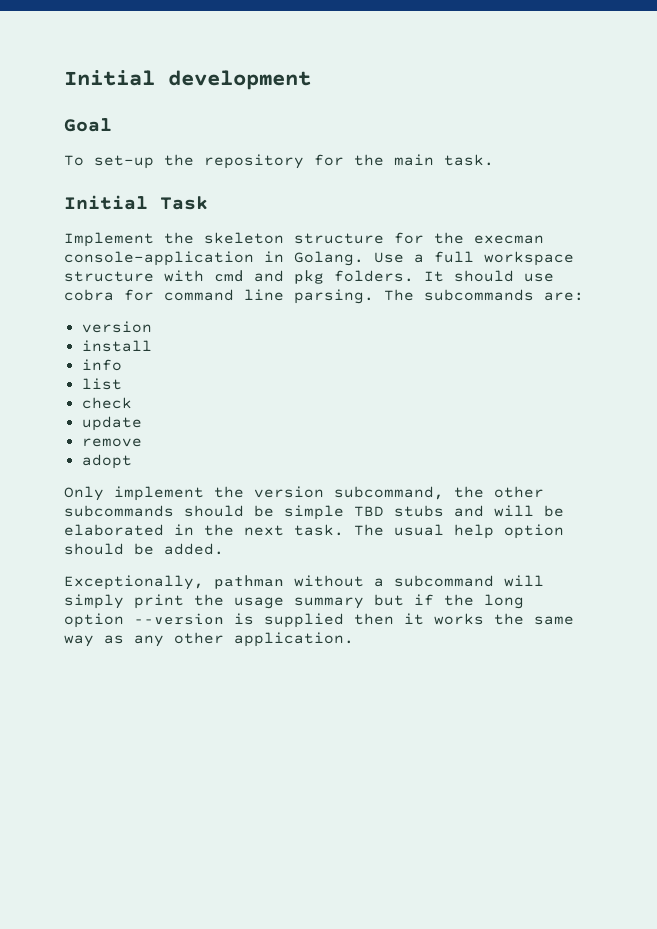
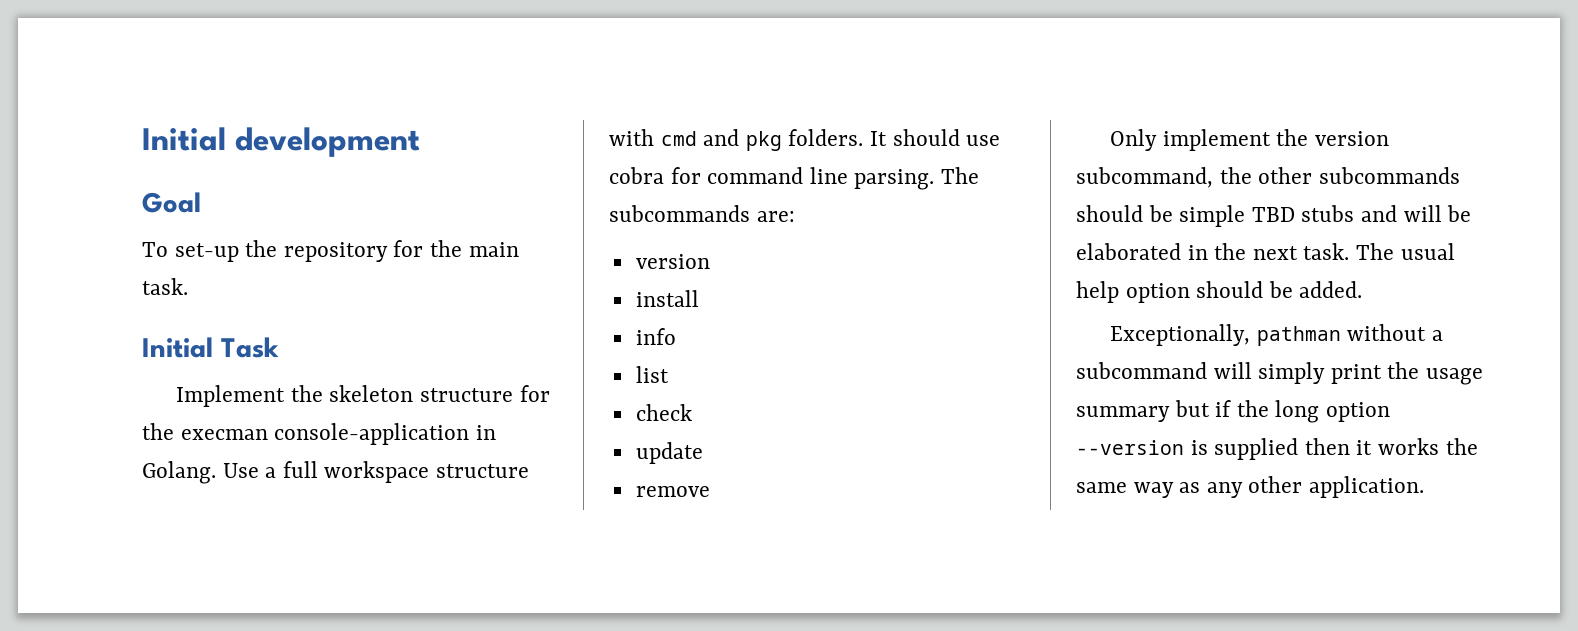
[81,454,132,469] // adopt -> (710, 491) none

